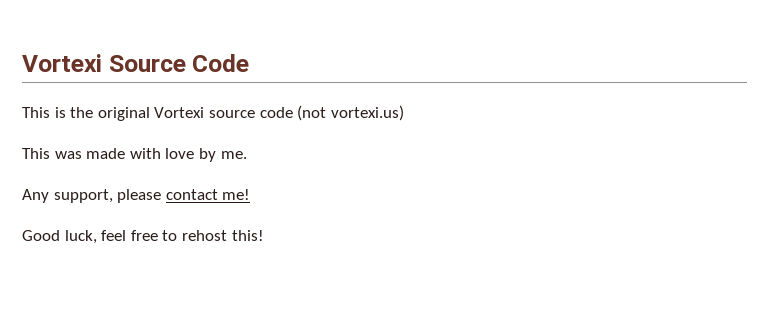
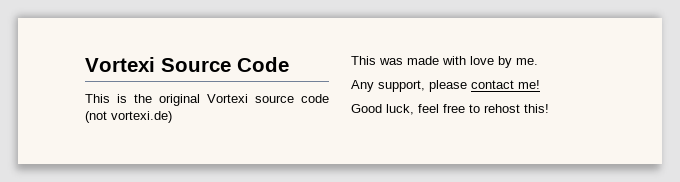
[330,105,404,121] vortexi.us) -> [111,111,172,123] vortexi.de)

